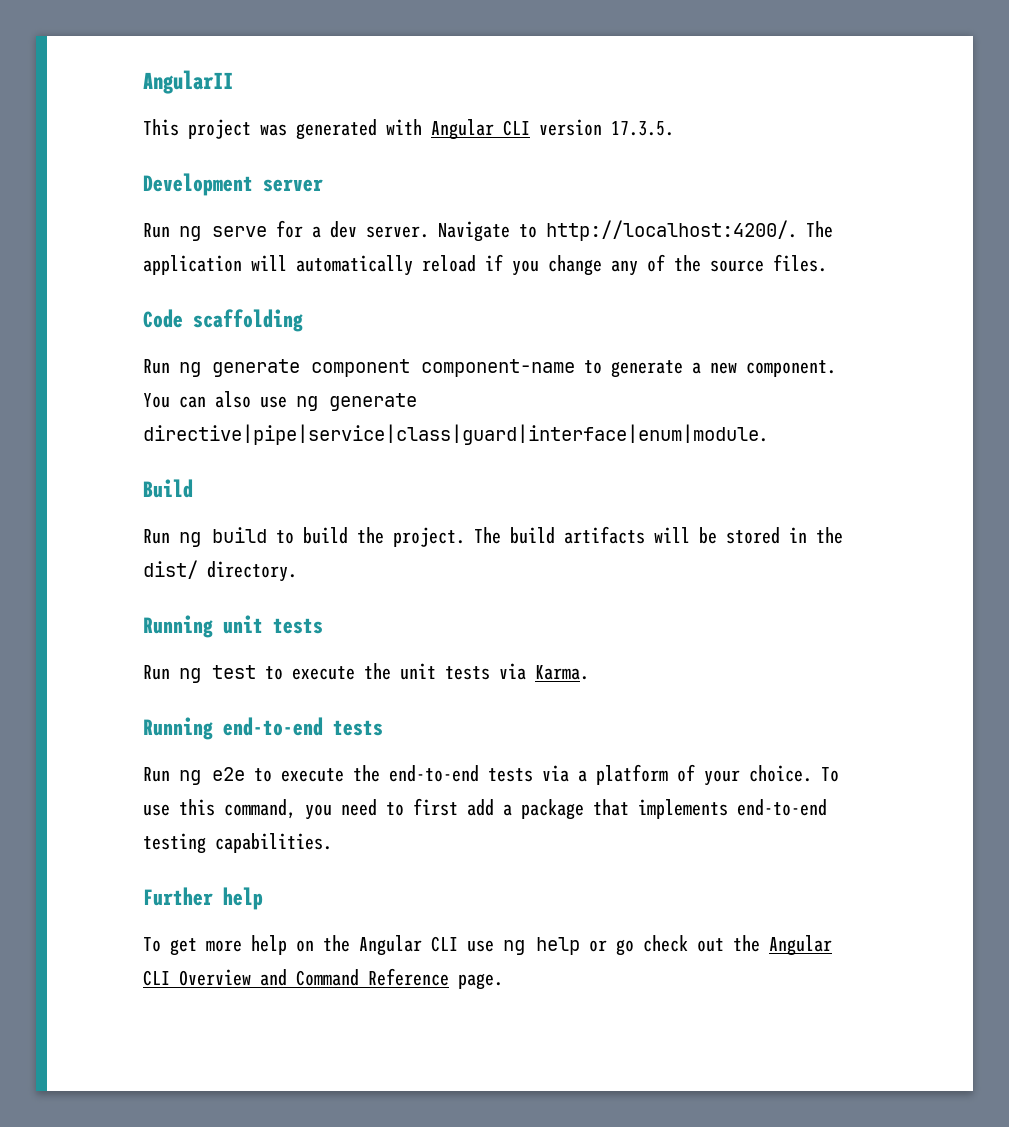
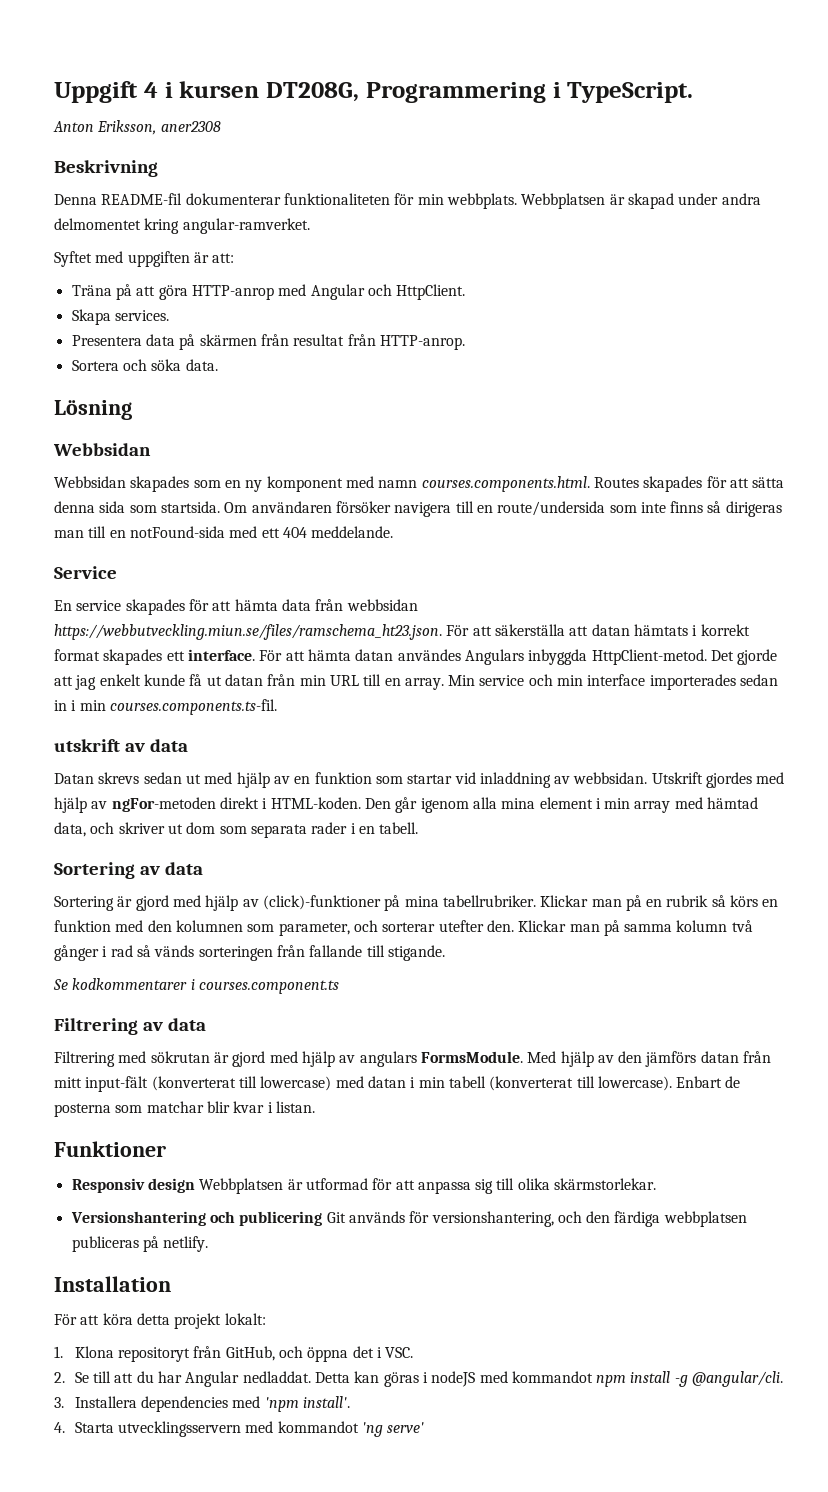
[143,70,233,94] [143,119,674,140] [143,173,323,196] [143,220,833,242] [143,254,827,276] [143,309,303,332] [143,359,836,378] [143,391,417,411] [143,424,768,445] [143,479,193,498] [143,526,843,547] [143,560,297,582] [143,615,323,638] [143,663,589,683] [143,717,383,740] [143,764,839,786] [143,798,827,820] [143,833,332,854] [143,887,263,910] [143,935,832,956] [143,968,503,990] AngularII // This project was generated with Angular CLI version 17.3.5. // Development server // Run ng serve for a dev server. Navigate to http://localhost:4200/. The application will automatically reload if you change any of the source files. // Code scaffolding // Run ng generate component component-name to generate a new component. You can also use ng generate directive|pipe|service|class|guard|interface|enum|module. // Build // Run ng build to build the project. The build artifacts will be stored in the dist/ directory. // Running unit tests // Run ng test to execute the unit tests via Karma. // Running end-to-end tests // Run ng e2e to execute the end-to-end tests via a platform of your choice. To use this command, you need to first add a package that implements end-to-end testing capabilities. // Further help // To get more help on the Angular CLI use ng help or go check out the Angular CLI Overview and Command Reference page. -> [54,81,694,103] [53,120,221,135] [54,160,158,177] [54,193,761,209] [54,218,310,234] [54,251,235,267] [71,284,466,300] [71,309,169,325] [71,334,465,350] [71,359,218,371] [54,400,132,420] [53,443,151,456] [54,476,785,492] [54,501,782,517] [54,526,394,538] [54,566,117,579] [54,599,418,615] [54,624,750,640] [54,649,778,665] [54,674,779,690] [54,699,277,715] [54,739,188,752] [54,772,785,788] [54,797,759,813] [54,822,419,838] [54,862,203,879] [54,895,779,911] [54,920,753,936] [54,945,445,961] [53,978,339,994] [54,1018,206,1035] [54,1051,772,1067] [54,1076,741,1092] [54,1101,315,1117] [54,1141,166,1157] [71,1178,657,1194] [70,1211,747,1227] [71,1236,209,1252] [54,1276,171,1292] [54,1313,266,1329] [54,1346,414,1362] [54,1371,784,1387] [54,1396,350,1412] [54,1421,425,1437] Uppgift 4 i kursen DT208G, Programmering i TypeScript. // Anton Eriksson, aner2308 // Beskrivning // Denna README-fil dokumenterar funktionaliteten för min webbplats. Webbplatsen är skapad under andra delmomentet kring angular-ramverket. // Syftet med uppgiften är att: // Träna på att göra HTTP-anrop med Angular och HttpClient. // Skapa services. // Presentera data på skärmen från resultat från HTTP-anrop. // Sortera och söka data. // Lösning // Webbsidan // Webbsidan skapades som en ny komponent med namn courses.components.html. Routes skapades för att sätta denna sida som startsida. Om användaren försöker navigera till en route/undersida som inte finns så dirigeras man till en notFound-sida med ett 404 meddelande. // Service // En service skapades för att hämta data från webbsidan https://webbutveckling.miun.se/files/ramschema_ht23.json. För att säkerställa att datan hämtats i korrekt format skapades ett interface. För att hämta datan användes Angulars inbyggda HttpClient-metod. Det gjorde att jag enkelt kunde få ut datan från min URL till en array. Min service och min interface importerades sedan in i min courses.components.ts-fil. // utskrift av data // Datan skrevs sedan ut med hjälp av en funktion som startar vid inladdning av webbsidan. Utskrift gjordes med hjälp av ngFor-metoden direkt i HTML-koden. Den går igenom alla mina element i min array med hämtad data, och skriver ut dom som separata rader i en tabell. // Sortering av data // Sortering är gjord med hjälp av (click)-funktioner på mina tabellrubriker. Klickar man på en rubrik så körs en funktion med den kolumnen som parameter, och sorterar utefter den. Klickar man på samma kolumn två gånger i rad så vänds sorteringen från fallande till stigande. // Se kodkommentarer i courses.component.ts // Filtrering av data // Filtrering med sökrutan är gjord med hjälp av angulars FormsModule. Med hjälp av den jämförs datan från mitt input-fält (konverterat till lowercase) med datan i min tabell (konverterat till lowercase). Enbart de posterna som matchar blir kvar i listan. // Funktioner // Responsiv design Webbplatsen är utformad för att anpassa sig till olika skärmstorlekar. // Versionshantering och publicering Git används för versionshantering, och den färdiga webbplatsen publiceras på netlify. // Installation // För att köra detta projekt lokalt: // 1. Klona repositoryt från GitHub, och öppna det i VSC. // 2. Se till att du har Angular nedladdat. Detta kan göras i nodeJS med kommandot npm install -g @angular/cli. // 3. Installera dependencies med 'npm install'. // 4. Starta utvecklingsservern med kommandot 'ng serve'

